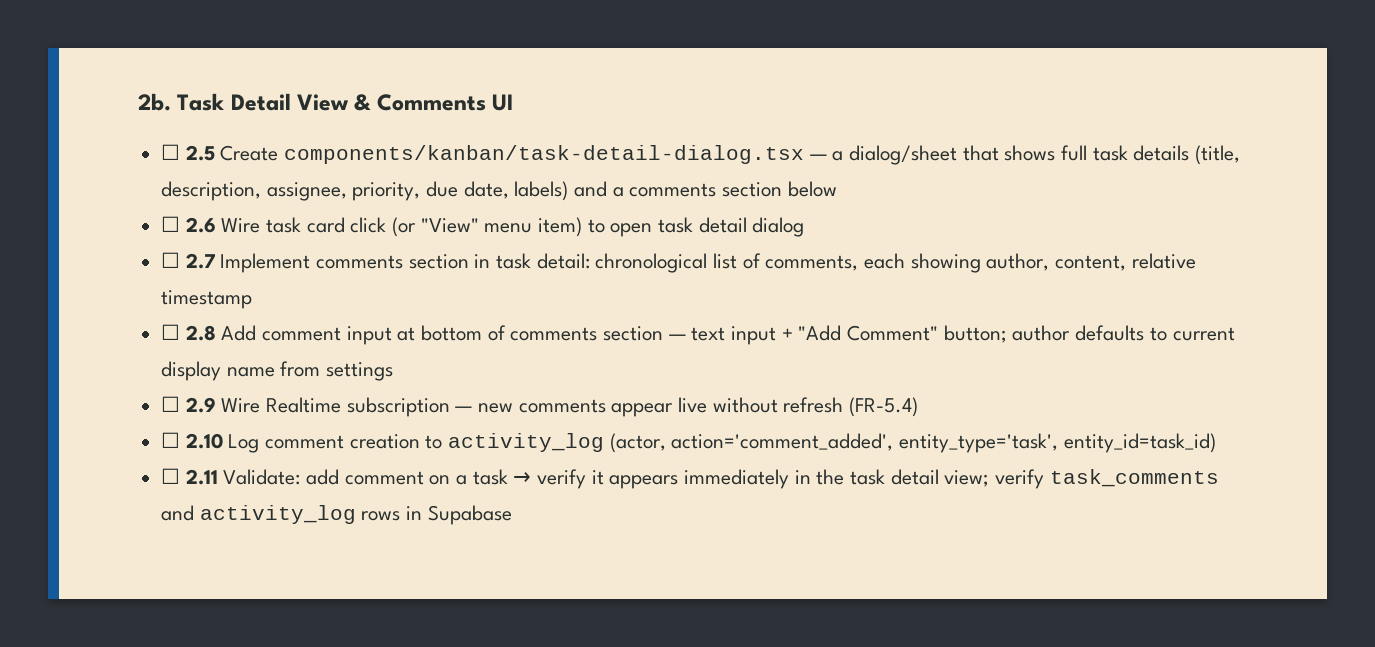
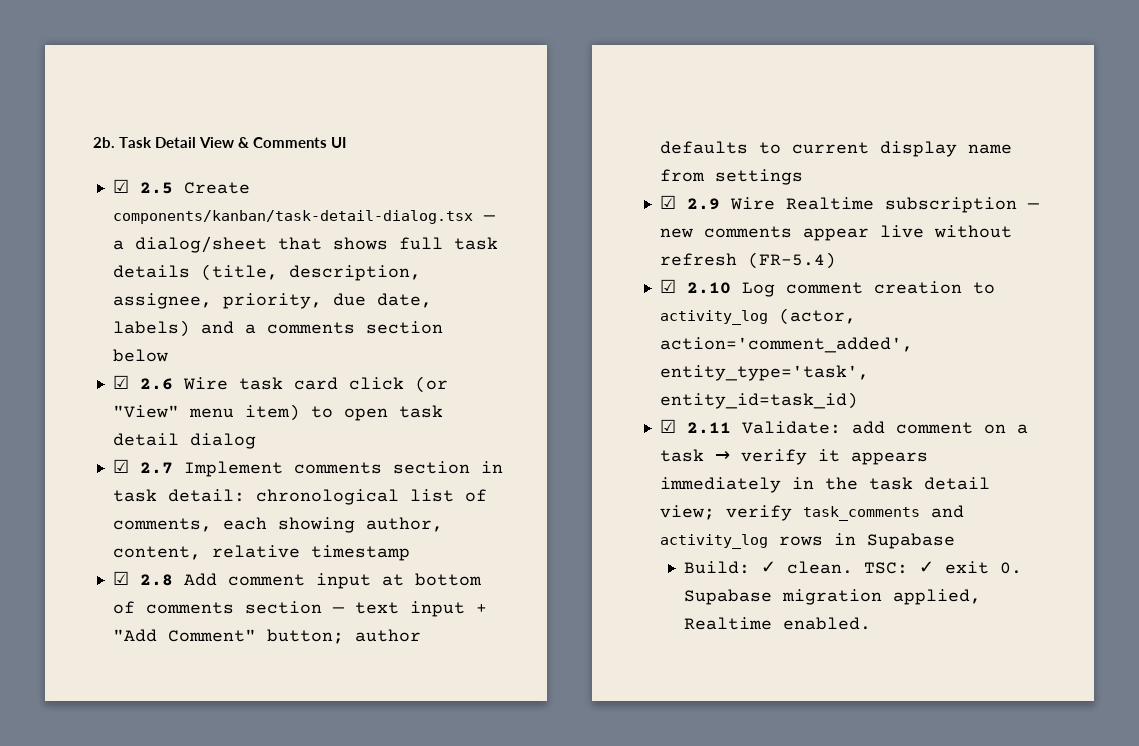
[161,144,181,160] ☐ -> [112,179,129,193] ☑
[161,216,181,232] ☐ -> [112,375,129,389] ☑
[161,252,181,268] ☐ -> [112,459,129,473] ☑
[161,324,181,340] ☐ -> [112,571,129,585] ☑
[161,396,181,412] ☐ -> [659,195,676,209] ☑
[161,432,181,448] ☐ -> [659,279,676,293] ☑
[161,468,181,484] ☐ -> [659,419,676,433] ☑
(512, 515) none -> [684,561,1023,574] [684,589,982,605] [684,617,872,630] // Build: ✓ clean. TSC: ✓ exit 0. Supabase migration applied, Realtime enabled.

